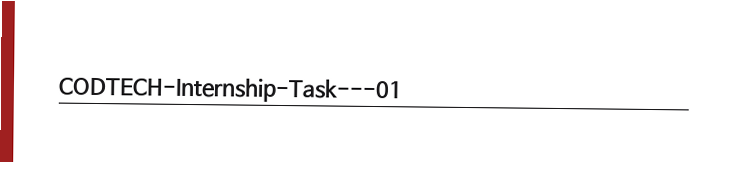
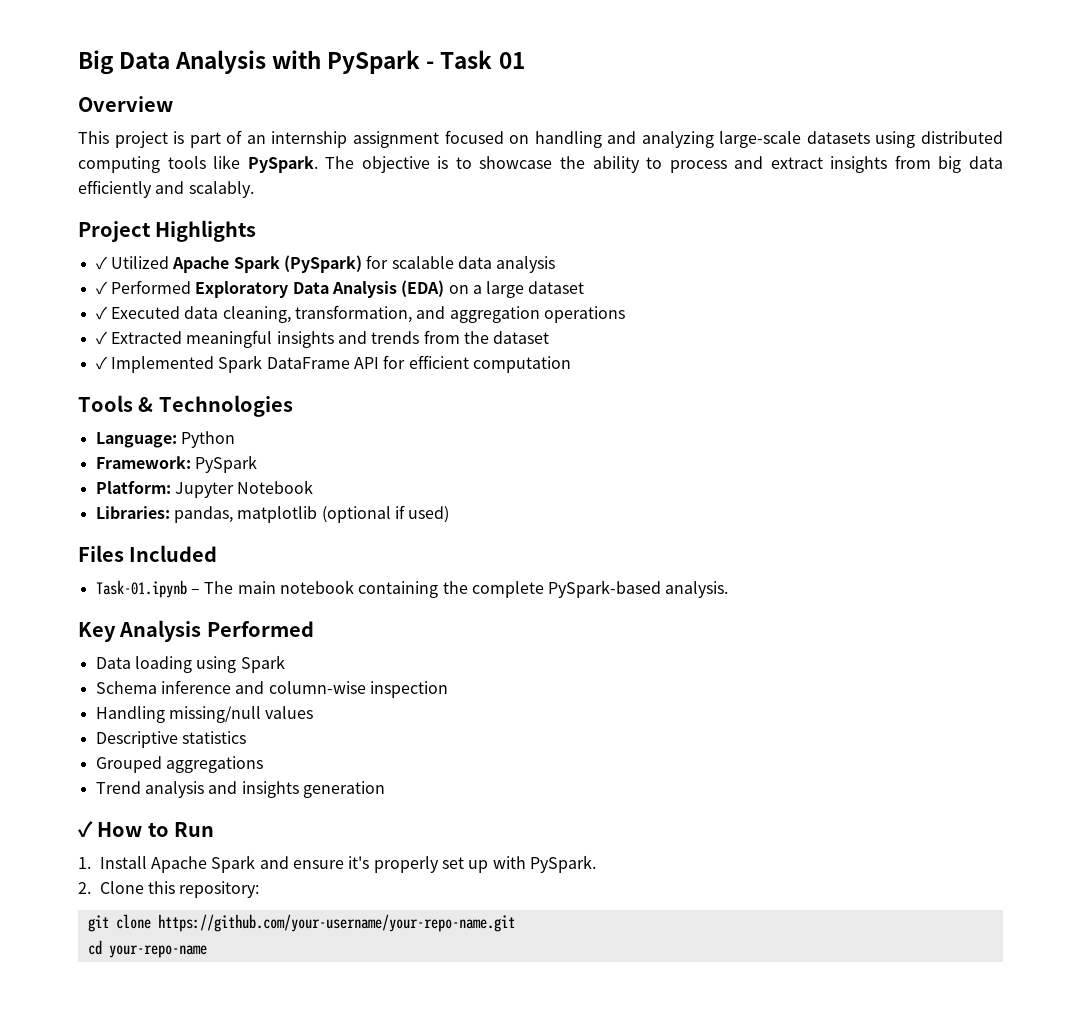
[58,76,403,104] CODTECH-Internship-Task---01 -> [78,50,525,75] [78,96,173,112] [78,130,1003,148] [78,155,1003,173] [78,180,254,198] [78,220,257,242] [95,255,556,273] [95,280,585,298] [95,305,625,323] [95,330,550,348] [95,355,571,373] [78,395,293,417] [95,431,235,448] [95,455,257,473] [95,480,314,498] [95,505,450,523] [78,545,218,562] [95,580,729,598] [78,620,314,642] [95,655,285,673] [95,680,448,698] [95,706,314,723] [95,731,246,748] [95,756,263,773] [95,781,385,798] [78,821,215,838] [78,855,596,873] [78,881,260,898] [87,914,515,932] [87,940,207,958] Big Data Analysis with PySpark - Task 01 // Overview // This project is part of an internship assignment focused on handling and analyzing large-scale datasets using distributed computing tools like PySpark. The objective is to showcase the ability to process and extract insights from big data efficiently and scalably. // Project Highlights // ✓ Utilized Apache Spark (PySpark) for scalable data analysis // ✓ Performed Exploratory Data Analysis (EDA) on a large dataset // ✓ Executed data cleaning, transformation, and aggregation operations // ✓ Extracted meaningful insights and trends from the dataset // ✓ Implemented Spark DataFrame API for efficient computation // Tools & Technologies // Language: Python // Framework: PySpark // Platform: Jupyter Notebook // Libraries: pandas, matplotlib (optional if used) // Files Included // Task-01.ipynb – The main notebook containing the complete PySpark-based analysis. // Key Analysis Performed // Data loading using Spark // Schema inference and column-wise inspection // Handling missing/null values // Descriptive statistics // Grouped aggregations // Trend analysis and insights generation // ✓ How to Run // 1. Install Apache Spark and ensure it's properly set up with PySpark. // 2. Clone this repository: // git clone https://github.com/your-username/your-repo-name.git // cd your-repo-name

